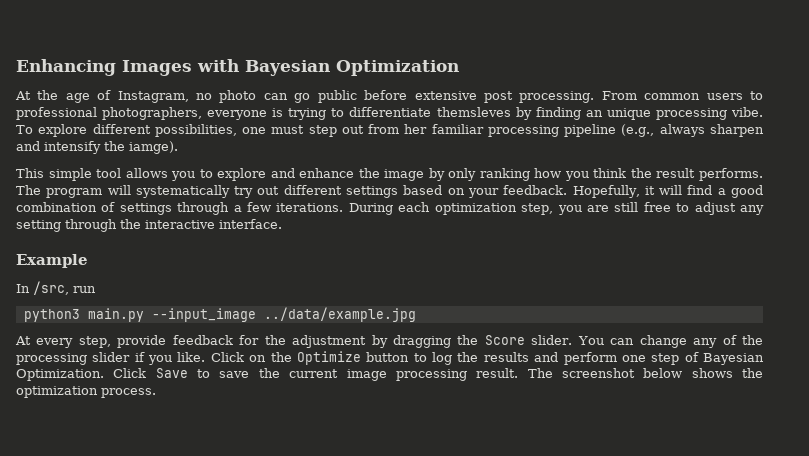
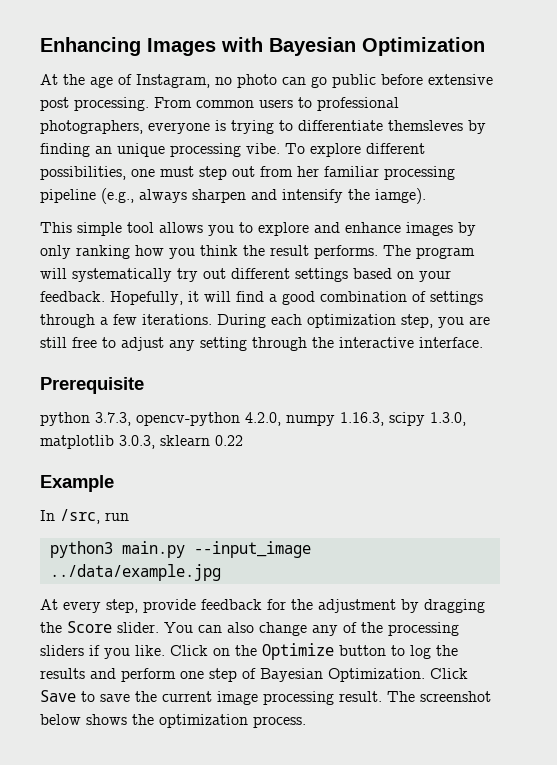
[358,168,425,181] the image -> [406,222,453,236] images
(282, 224) none -> [40,377,144,394] [40,412,466,426] [40,435,243,449] // Prerequisite // python 3.7.3, opencv-python 4.2.0, numpy 1.16.3, scipy 1.3.0, matplotlib 3.0.3, sklearn 0.22
(635, 341) none -> [227,622,254,633] also
[92,352,131,362] slider -> [40,645,84,656] sliders

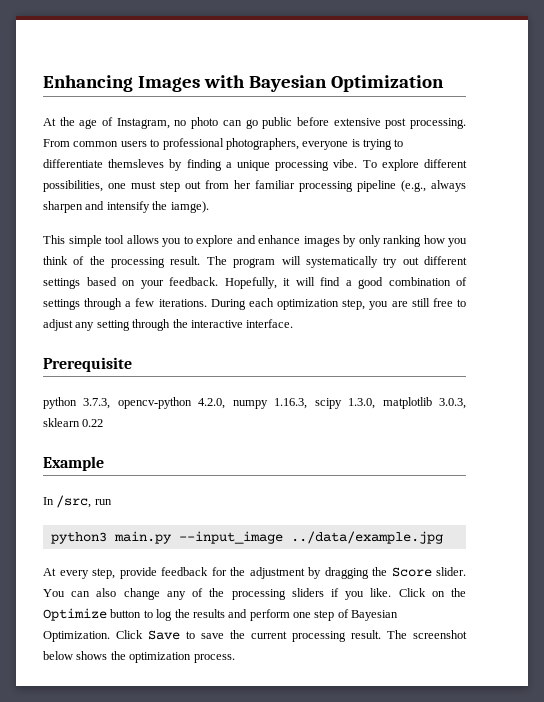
[95,146,112,154] an -> [225,162,232,168] a
[243,245,378,259] the result performs. -> [73,256,201,268] of the processing result.
[217,691,258,705] image -> (287, 635) none

